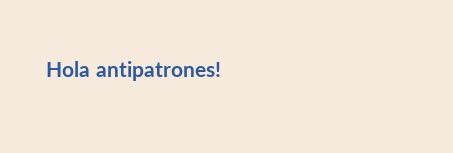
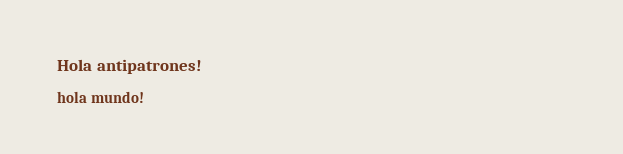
(221, 71) none -> [57,91,145,103] // hola mundo!

